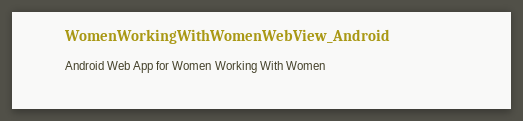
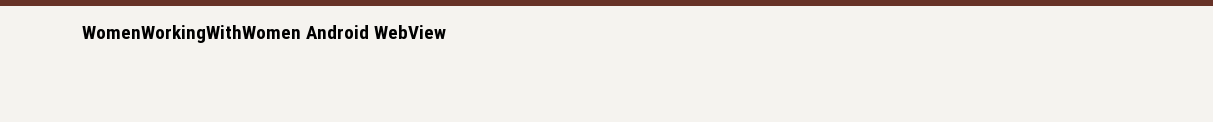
[64,29,390,44] [65,61,325,73] WomenWorkingWithWomenWebView_Android // Android Web App for Women Working With Women -> [82,25,447,43] WomenWorkingWithWomen Android WebView

